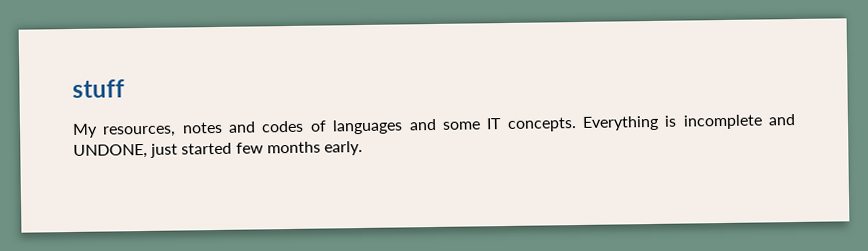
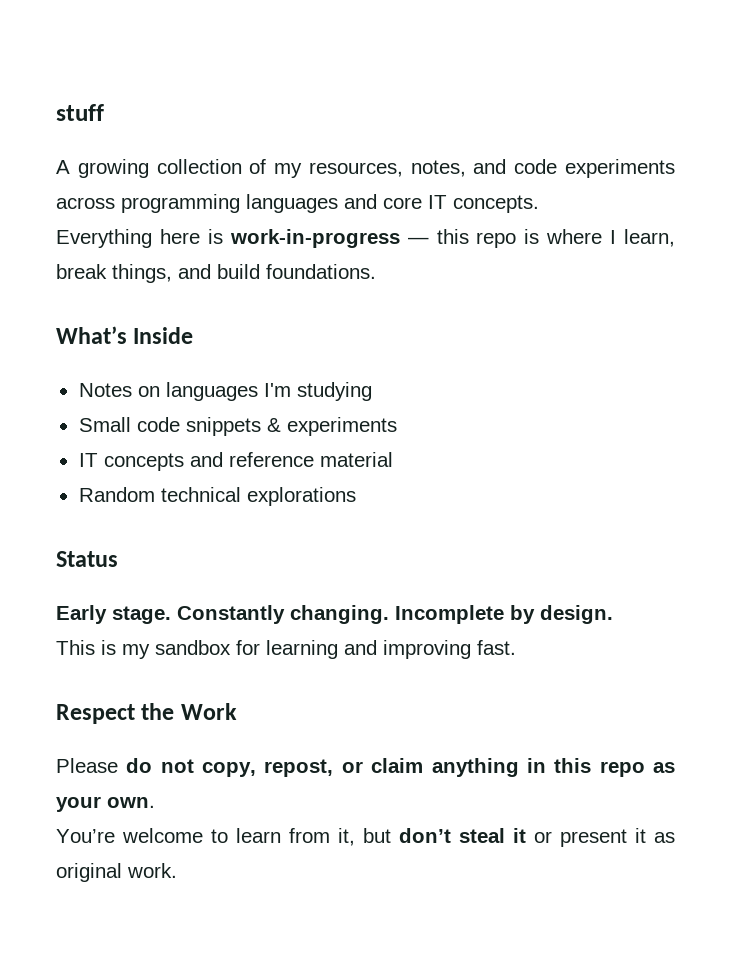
[72,120,327,138] My resources, notes and codes of -> [56,159,675,178] [56,194,240,213] A growing collection of my resources, notes, and code experiments across programming
[441,121,481,130] some -> [383,197,422,209] core
[581,114,796,131] [73,140,363,159] Everything is incomplete and UNDONE, just started few months early. -> [56,229,675,248] [56,264,376,283] [56,326,194,344] [78,382,372,401] [78,417,397,436] [78,452,393,471] [78,487,356,506] [56,551,118,567] [56,605,613,624] [56,640,516,659] [56,703,237,724] [56,758,676,777] [56,796,155,812] [56,828,675,847] [56,863,177,882] // Everything here is work-in-progress — this repo is where I learn, break things, and build foundations. // What’s Inside // Notes on languages I'm studying // Small code snippets & experiments // IT concepts and reference material // Random technical explorations // Status // Early stage. Constantly changing. Incomplete by design. // This is my sandbox for learning and improving fast. // Respect the Work // Please do not copy, repost, or claim anything in this repo as your own. // You’re welcome to learn from it, but don’t steal it or present it as original work.

